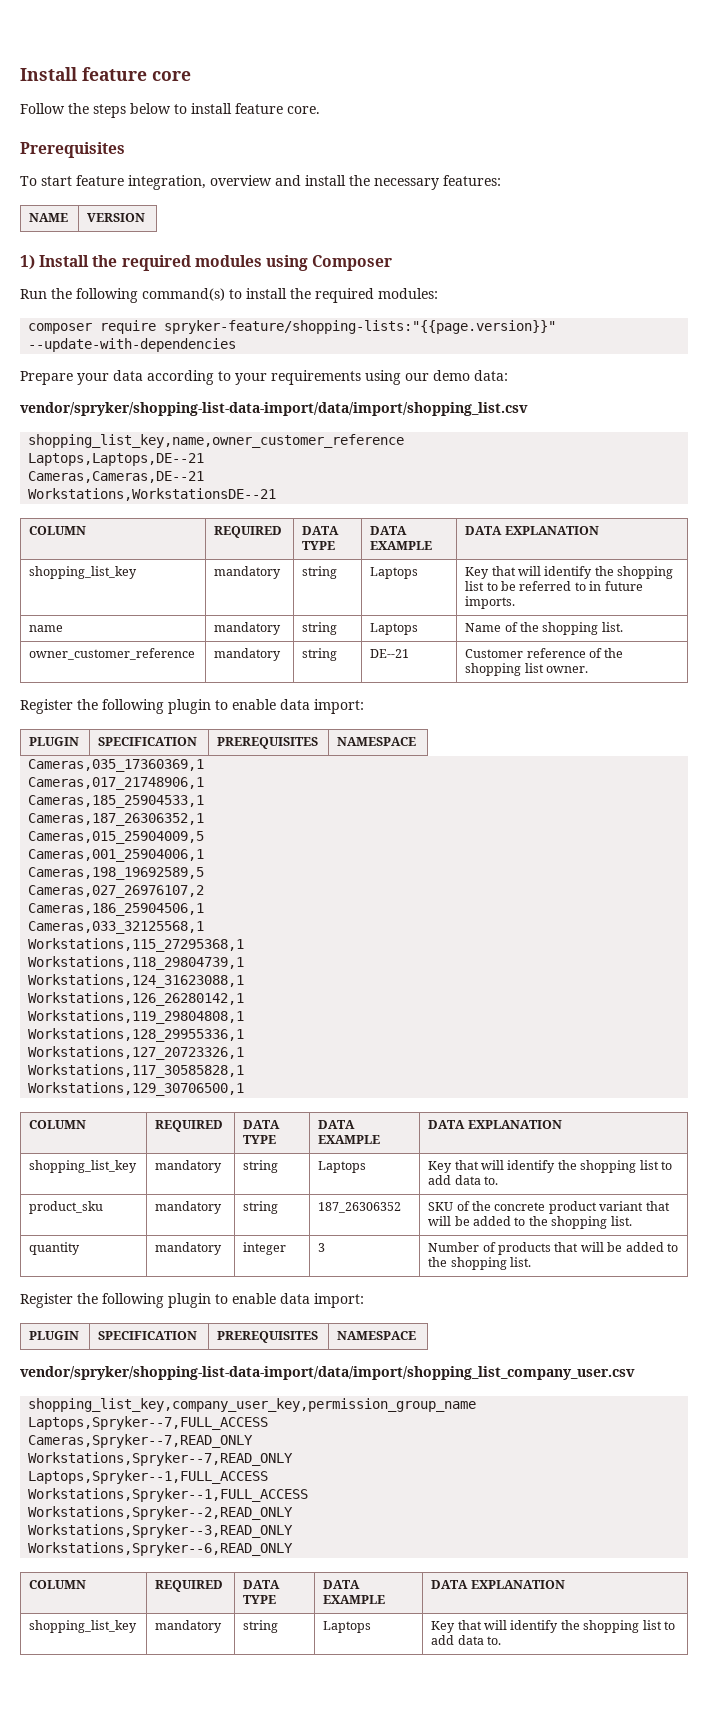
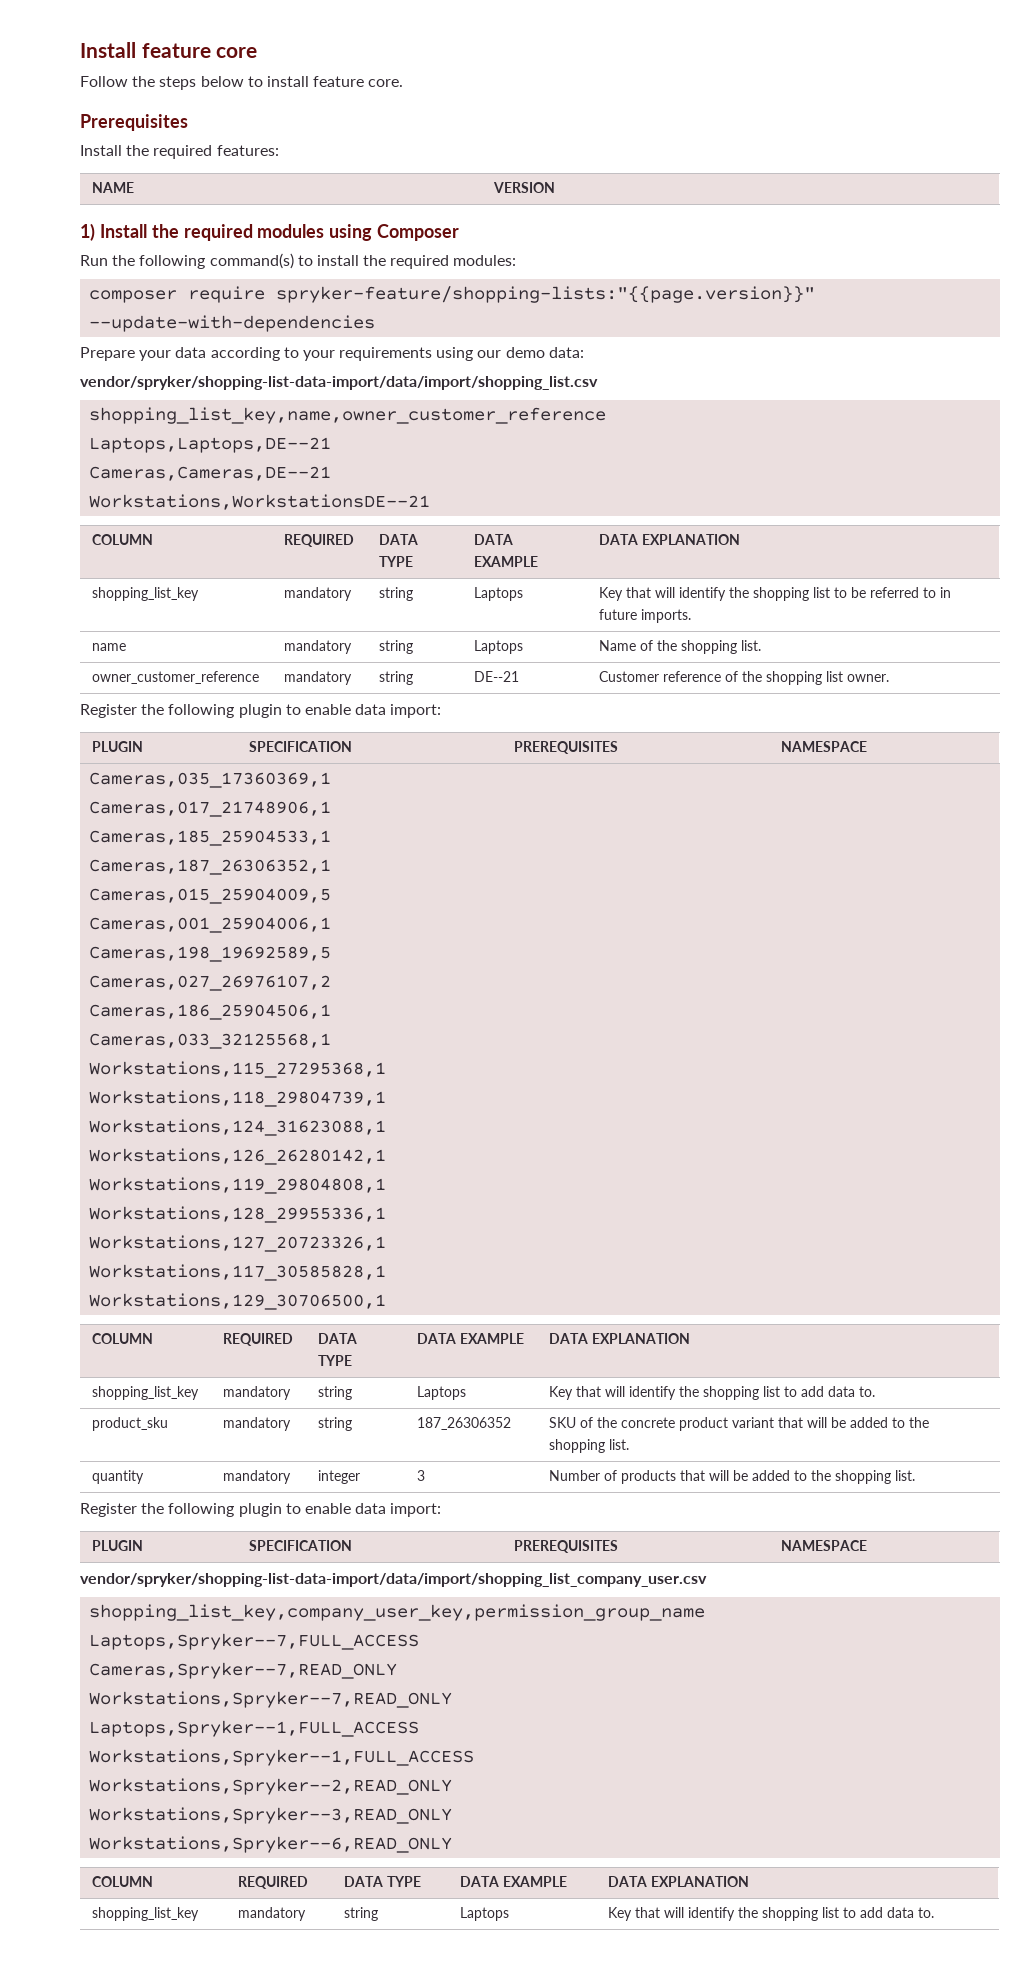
[20,175,439,190] To start feature integration, overview and install the necessary -> [80,145,213,159] Install the required

